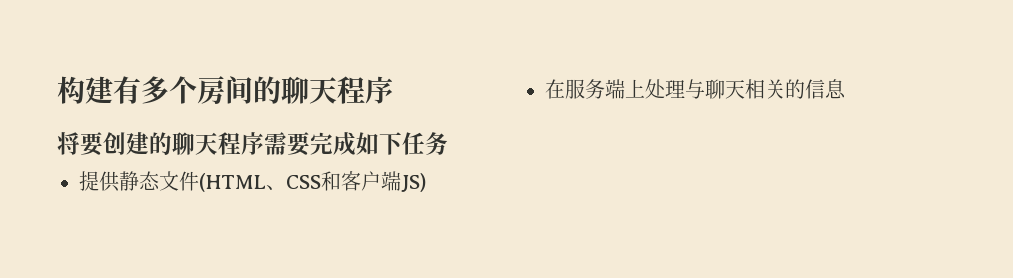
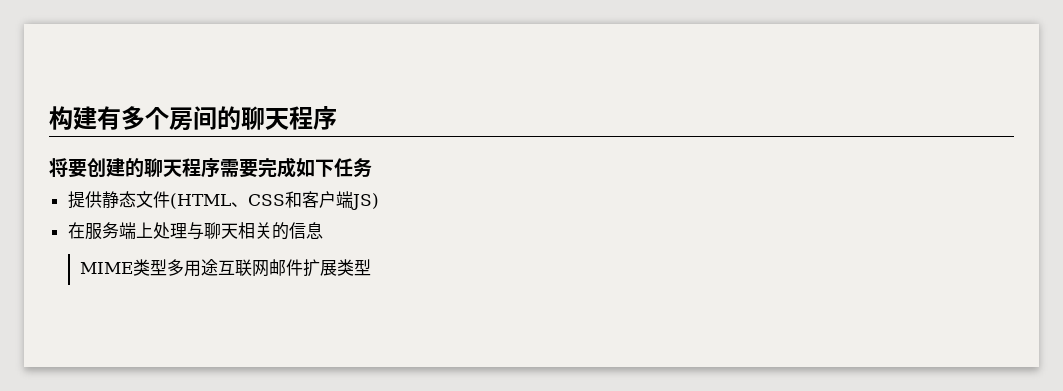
(846, 89) none -> [79,259,371,277] // MIME类型多用途互联网邮件扩展类型

